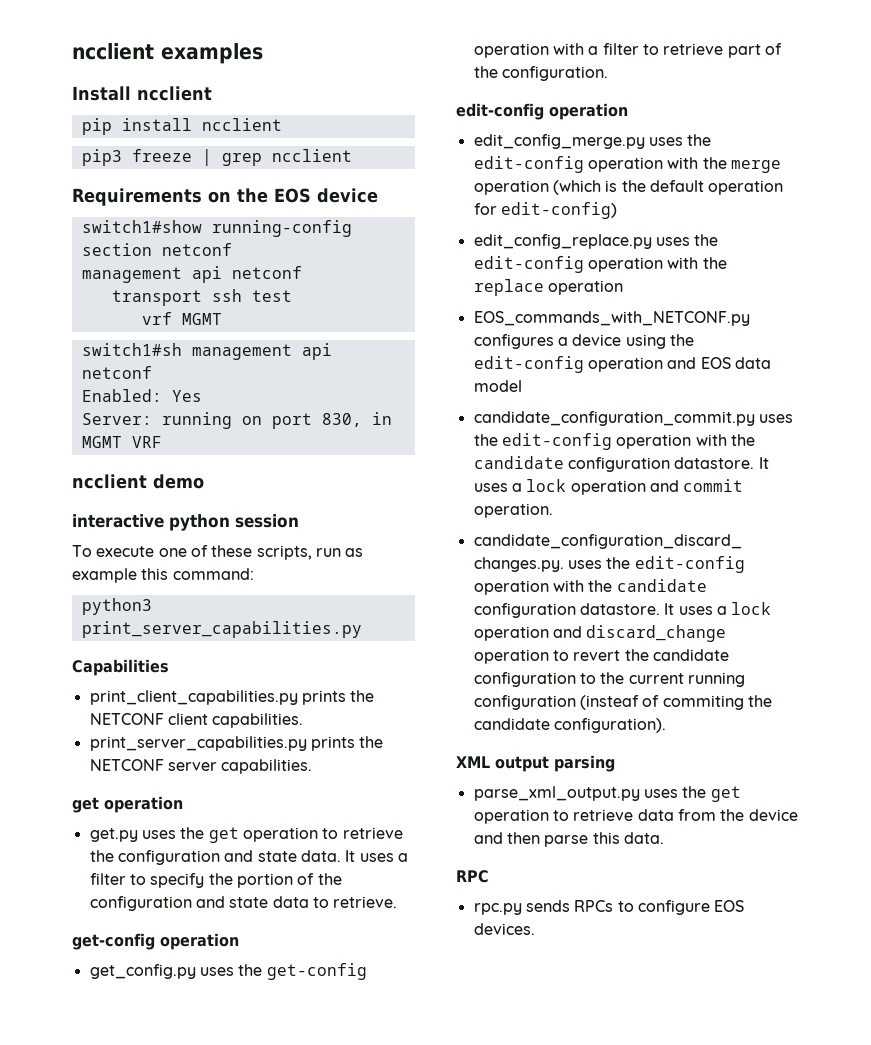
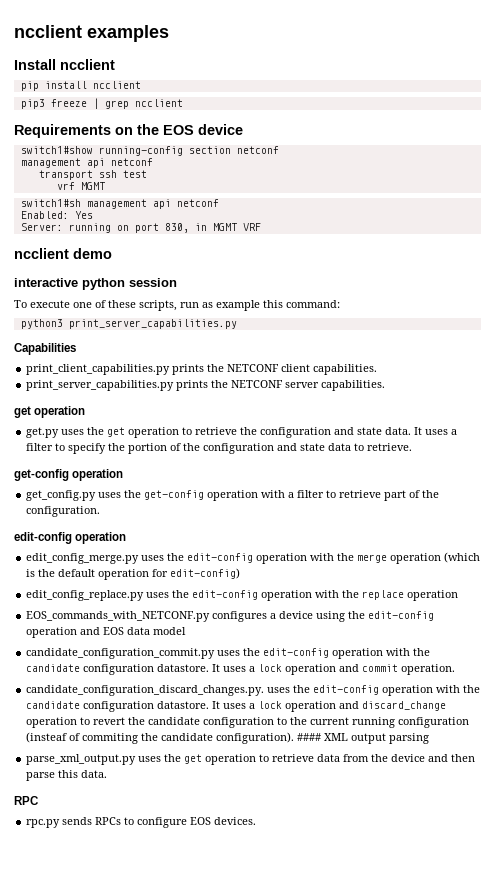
(666, 725) // -> [297,733,322,741] ####

